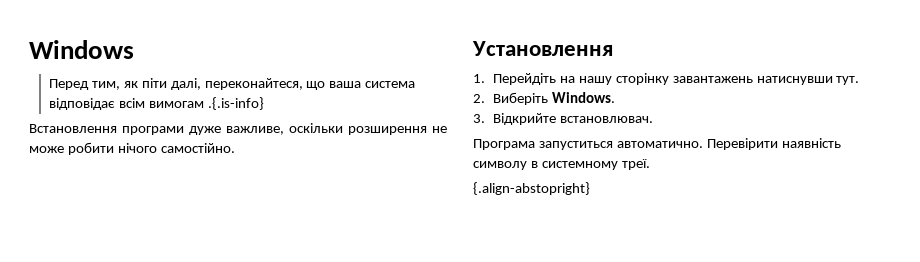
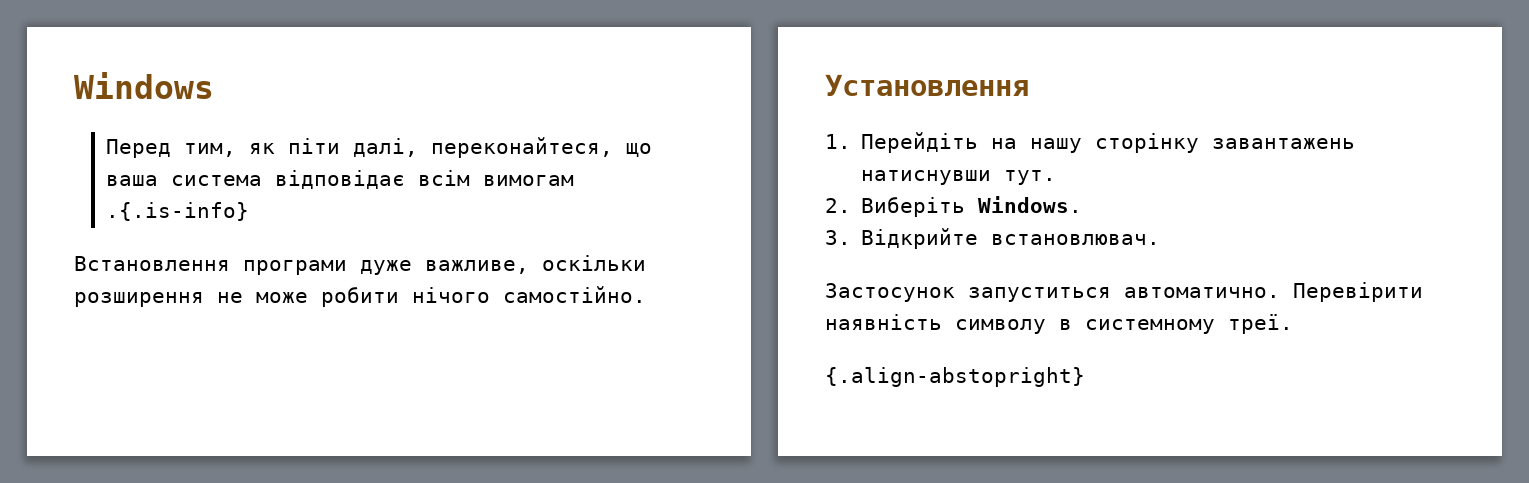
[473,139,535,150] Програма -> [825,283,955,302] Застосунок

